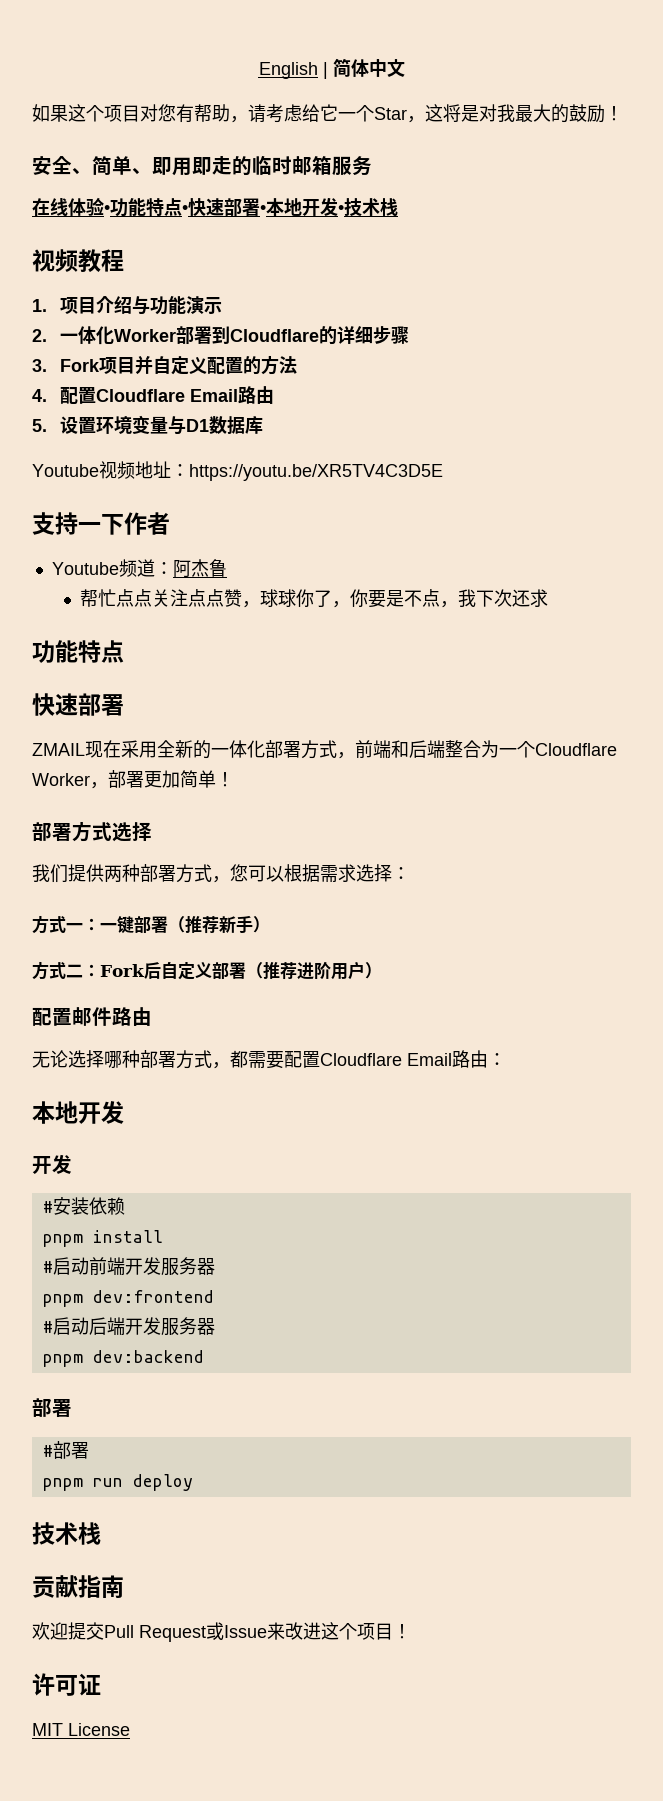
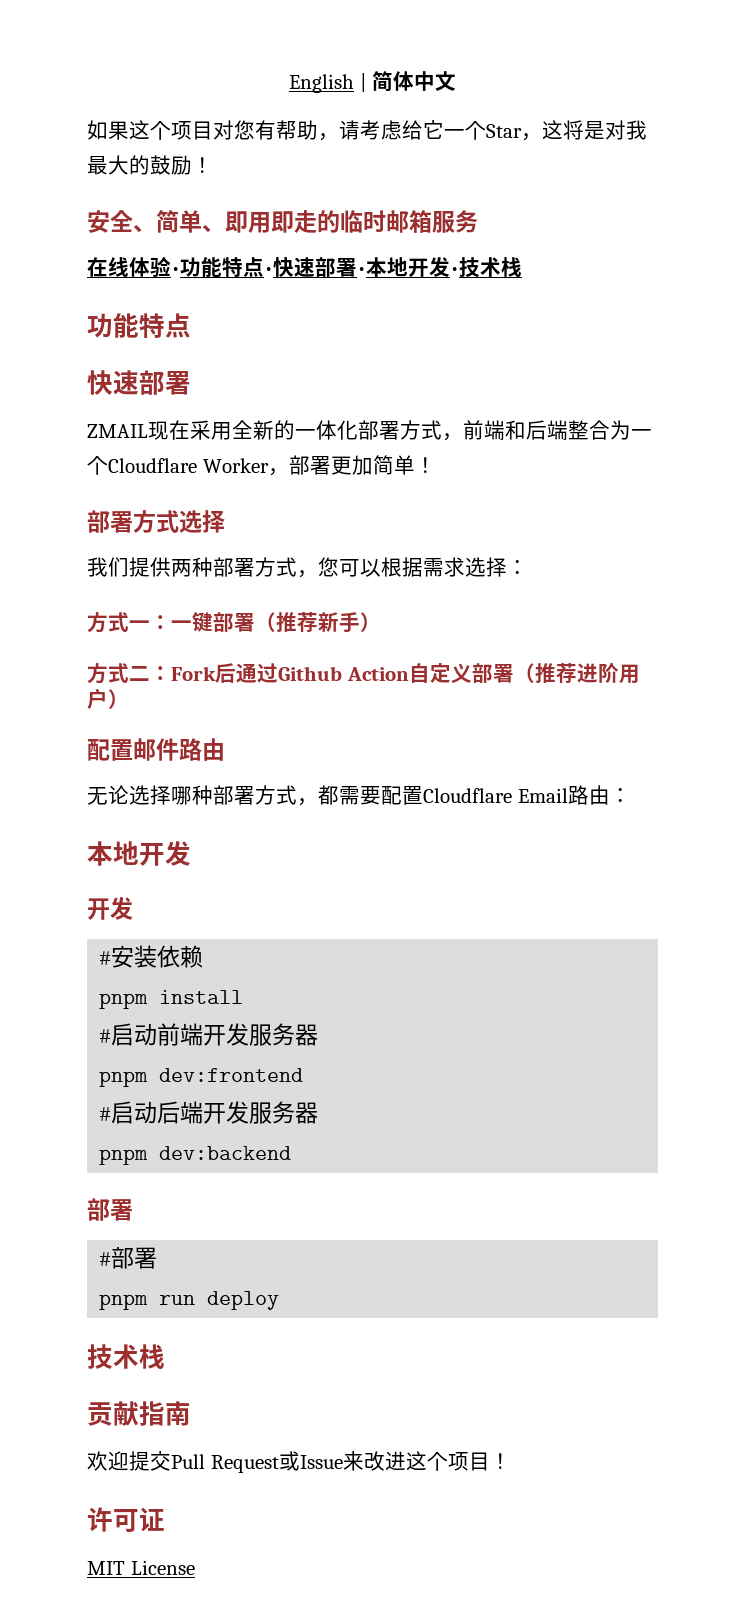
[32,249,124,273] [32,296,223,315] [32,326,410,345] [32,355,298,375] [32,386,275,404] [32,415,264,435] [32,461,443,481] [32,512,170,535] [51,559,227,578] [80,589,549,608] // 视频教程 // 1.项目介绍与功能演示 // 2.一体化Worker部署到Cloudflare的详细步骤 // 3. Fork项目并自定义配置的方法 // 4.配置Cloudflare Email路由 // 5.设置环境变量与D1数据库 // Youtube视频地址：https://youtu.be/XR5TV4C3D5E // 支持一下作者 // Youtube频道：阿杰鲁 // 帮忙点点关注点点赞，球球你了，你要是不点，我下次还求 -> (522, 267) none
(161, 970) none -> [236,663,409,683] 通过Github Action

